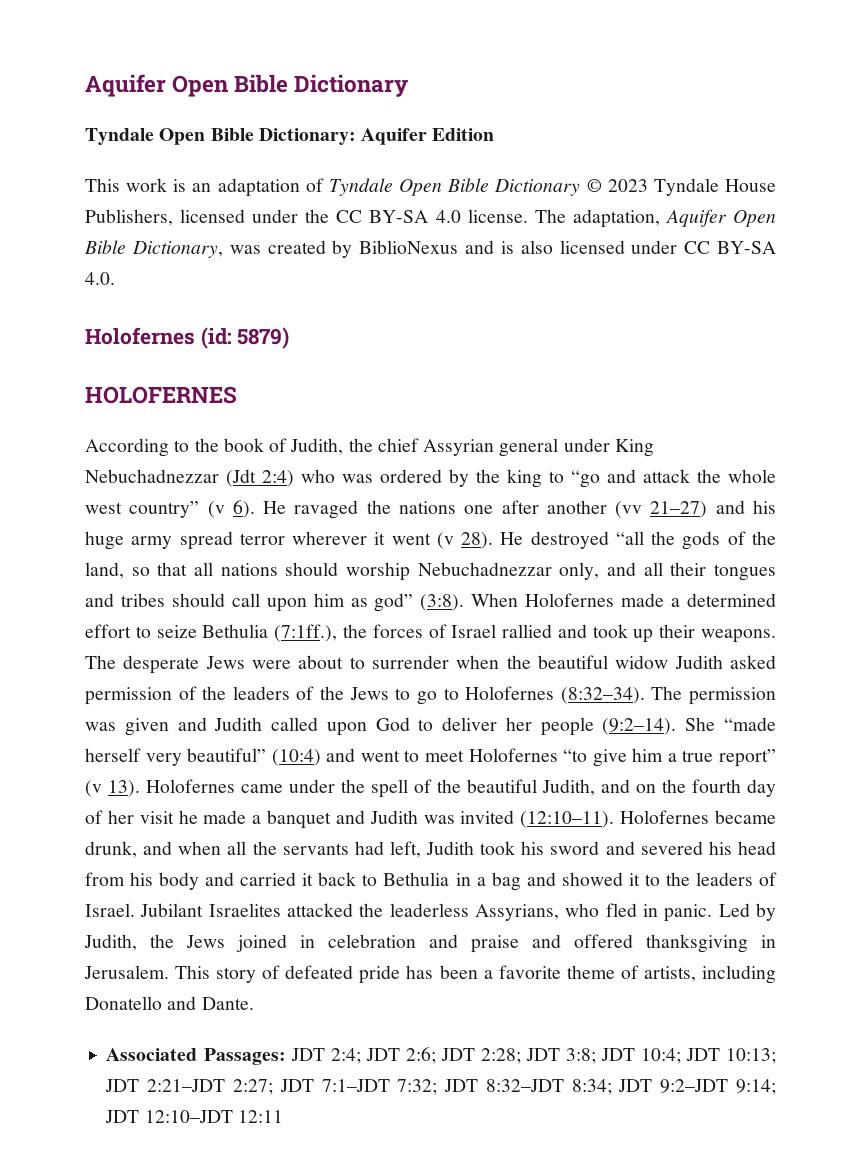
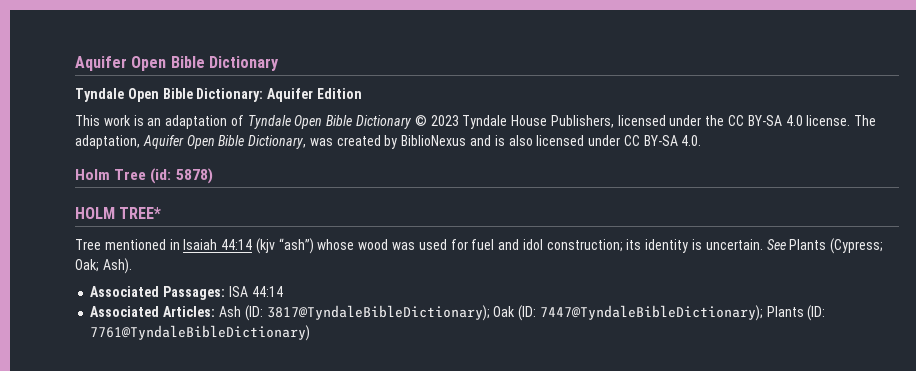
[85,327,290,349] [85,386,237,404] [85,438,654,457] [85,469,776,488] [85,500,777,519] [85,531,776,550] [85,562,776,581] [85,593,776,612] [85,624,777,643] [85,655,776,674] [85,686,776,705] [85,717,776,736] [85,748,776,767] [85,779,776,798] [85,810,776,829] [85,841,776,858] [85,872,777,891] [85,903,777,922] [84,934,776,953] [84,965,777,984] [85,996,254,1010] [106,1047,776,1065] [105,1079,776,1095] [105,1110,283,1123] Holofernes (id: 5879) // HOLOFERNES // According to the book of Judith, the chief Assyrian general under King Nebuchadnezzar (Jdt 2:4) who was ordered by the king to “go and attack the whole west country” (v 6). He ravaged the nations one after another (vv 21–27) and his huge army spread terror wherever it went (v 28). He destroyed “all the gods of the land, so that all nations should worship Nebuchadnezzar only, and all their tongues and tribes should call upon him as god” (3:8). When Holofernes made a determined effort to seize Bethulia (7:1ff.), the forces of Israel rallied and took up their weapons. The desperate Jews were about to surrender when the beautiful widow Judith asked permission of the leaders of the Jews to go to Holofernes (8:32–34). The permission was given and Judith called upon God to deliver her people (9:2–14). She “made herself very beautiful” (10:4) and went to meet Holofernes “to give him a true report” (v 13). Holofernes came under the spell of the beautiful Judith, and on the fourth day of her visit he made a banquet and Judith was invited (12:10–11). Holofernes became drunk, and when all the servants had left, Judith took his sword and severed his head from his body and carried it back to Bethulia in a bag and showed it to the leaders of Israel. Jubilant Israelites attacked the leaderless Assyrians, who fled in panic. Led by Judith, the Jews joined in celebration and praise and offered thanksgiving in Jerusalem. This story of defeated pride has been a favorite theme of artists, including Donatello and Dante. // Associated Passages: JDT 2:4; JDT 2:6; JDT 2:28; JDT 3:8; JDT 10:4; JDT 10:13; JDT 2:21–JDT 2:27; JDT 7:1–JDT 7:32; JDT 8:32–JDT 8:34; JDT 9:2–JDT 9:14; JDT 12:10–JDT 12:11 -> [75,168,213,184] [75,207,162,219] [75,238,884,254] [75,258,132,274] [90,286,283,300] [90,305,826,321] [90,325,311,341] Holm Tree (id: 5878) // HOLM TREE* // Tree mentioned in Isaiah 44:14 (kjv “ash”) whose wood was used for fuel and idol construction; its identity is uncertain. See Plants (Cypress; Oak; Ash). // Associated Passages: ISA 44:14 // Associated Articles: Ash (ID: 3817@TyndaleBibleDictionary); Oak (ID: 7447@TyndaleBibleDictionary); Plants (ID: 7761@TyndaleBibleDictionary)

